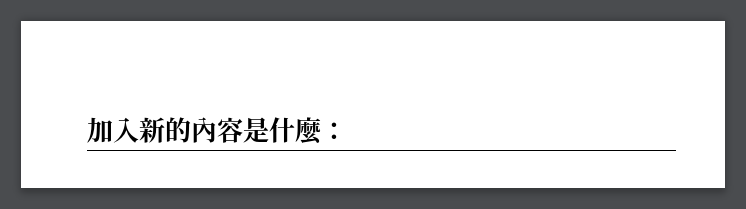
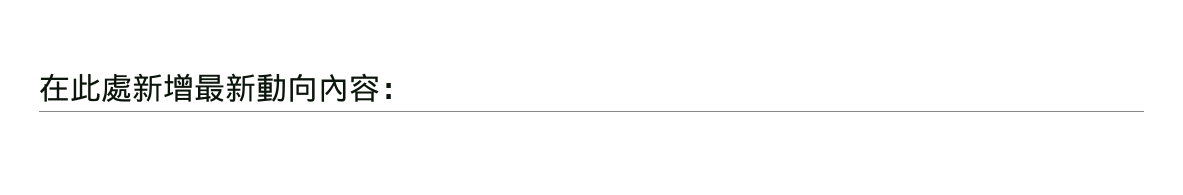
[87,117,322,144] 加入新的內容是什麼 -> [39,73,380,103] 在此處新增最新動向內容

